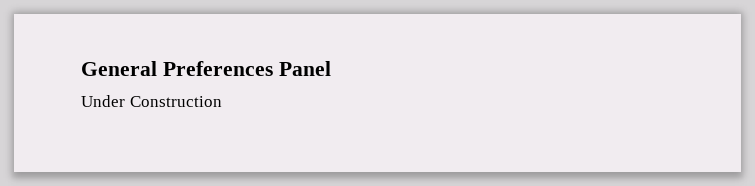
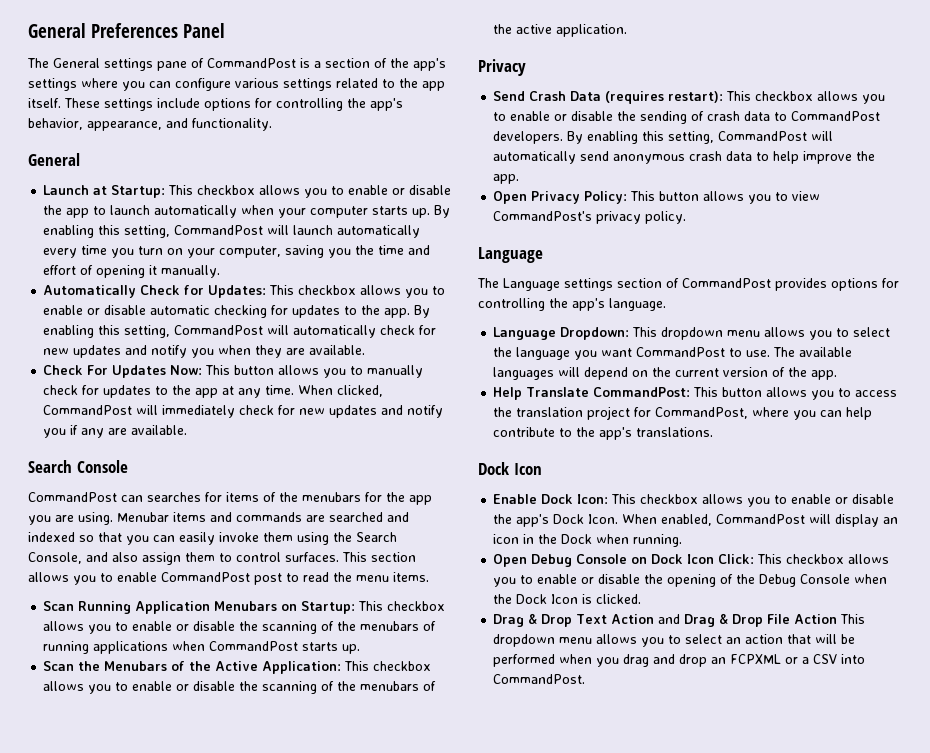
[81,95,222,107] Under Construction -> [27,58,446,71] [28,78,445,91] [28,98,403,111] [28,118,272,131] [28,153,80,166] [43,185,452,198] [43,205,451,218] [43,225,421,238] [43,245,431,258] [43,265,221,278] [43,285,446,298] [43,305,431,318] [43,325,437,338] [43,345,366,358] [43,365,424,378] [43,385,384,398] [43,405,444,418] [43,425,188,438] [28,460,128,473] [28,492,432,505] [28,512,409,525] [28,532,397,545] [28,552,416,565] [28,572,429,585] [43,601,446,614] [43,621,437,634] [43,641,361,654] [43,661,432,674] [43,681,437,694] [493,24,628,37] [478,59,526,76] [493,91,886,104] [493,111,881,124] [493,131,834,144] [493,151,876,164] [493,174,520,184] [493,191,821,204] [493,211,687,224] [478,247,543,263] [477,278,899,291] [478,298,666,311] [493,327,891,340] [493,347,853,360] [493,367,838,380] [493,387,898,400] [493,406,873,420] [493,427,714,440] [478,462,542,475] [493,494,895,507] [493,514,899,527] [493,534,683,547] [493,554,890,567] [493,574,888,587] [493,594,642,604] [493,613,866,627] [493,634,856,647] [493,654,866,667] [493,674,586,684] The General settings pane of CommandPost is a section of the app's settings where you can configure various settings related to the app itself. These settings include options for controlling the app's behavior, appearance, and functionality. // General // Launch at Startup: This checkbox allows you to enable or disable the app to launch automatically when your computer starts up. By enabling this setting, CommandPost will launch automatically every time you turn on your computer, saving you the time and effort of opening it manually. // Automatically Check for Updates: This checkbox allows you to enable or disable automatic checking for updates to the app. By enabling this setting, CommandPost will automatically check for new updates and notify you when they are available. // Check For Updates Now: This button allows you to manually check for updates to the app at any time. When clicked, CommandPost will immediately check for new updates and notify you if any are available. // Search Console // CommandPost can searches for items of the menubars for the app you are using. Menubar items and commands are searched and indexed so that you can easily invoke them using the Search Console, and also assign them to control surfaces. This section allows you to enable CommandPost post to read the menu items. // Scan Running Application Menubars on Startup: This checkbox allows you to enable or disable the scanning of the menubars of running applications when CommandPost starts up. // Scan the Menubars of the Active Application: This checkbox allows you to enable or disable the scanning of the menubars of the active application. // Privacy // Send Crash Data (requires restart): This checkbox allows you to enable or disable the sending of crash data to CommandPost developers. By enabling this setting, CommandPost will automatically send anonymous crash data to help improve the app. // Open Privacy Policy: This button allows you to view CommandPost's privacy policy. // Language // The Language settings section of CommandPost provides options for controlling the app's language. // Language Dropdown: This dropdown menu allows you to select the language you want CommandPost to use. The available languages will depend on the current version of the app. // Help Translate CommandPost: This button allows you to access the translation project for CommandPost, where you can help contribute to the app's translations. // Dock Icon // Enable Dock Icon: This checkbox allows you to enable or disable the app's Dock Icon. When enabled, CommandPost will display an icon in the Dock when running. // Open Debug Console on Dock Icon Click: This checkbox allows you to enable or disable the opening of the Debug Console when the Dock Icon is clicked. // Drag & Drop Text Action and Drag & Drop File Action This dropdown menu allows you to select an action that will be performed when you drag and drop an FCPXML or a CSV into CommandPost.

